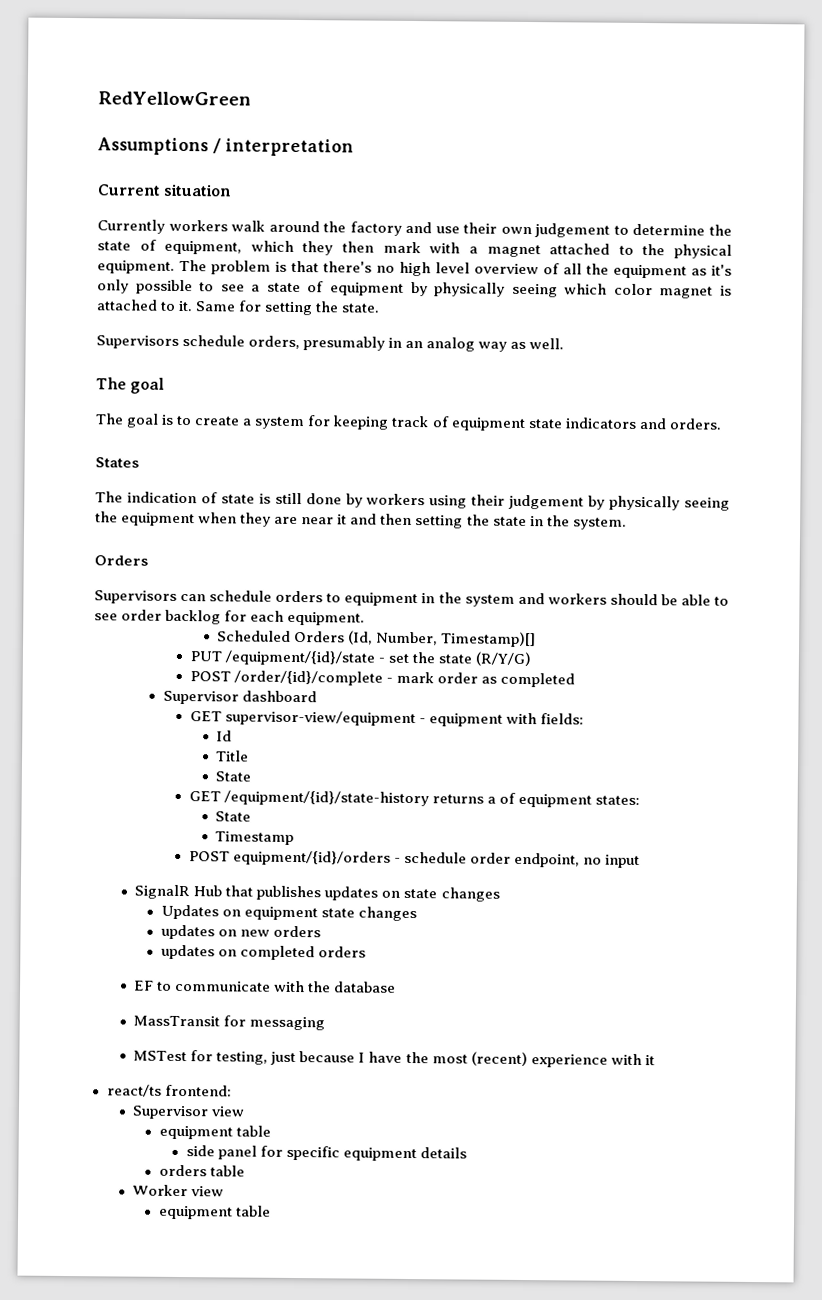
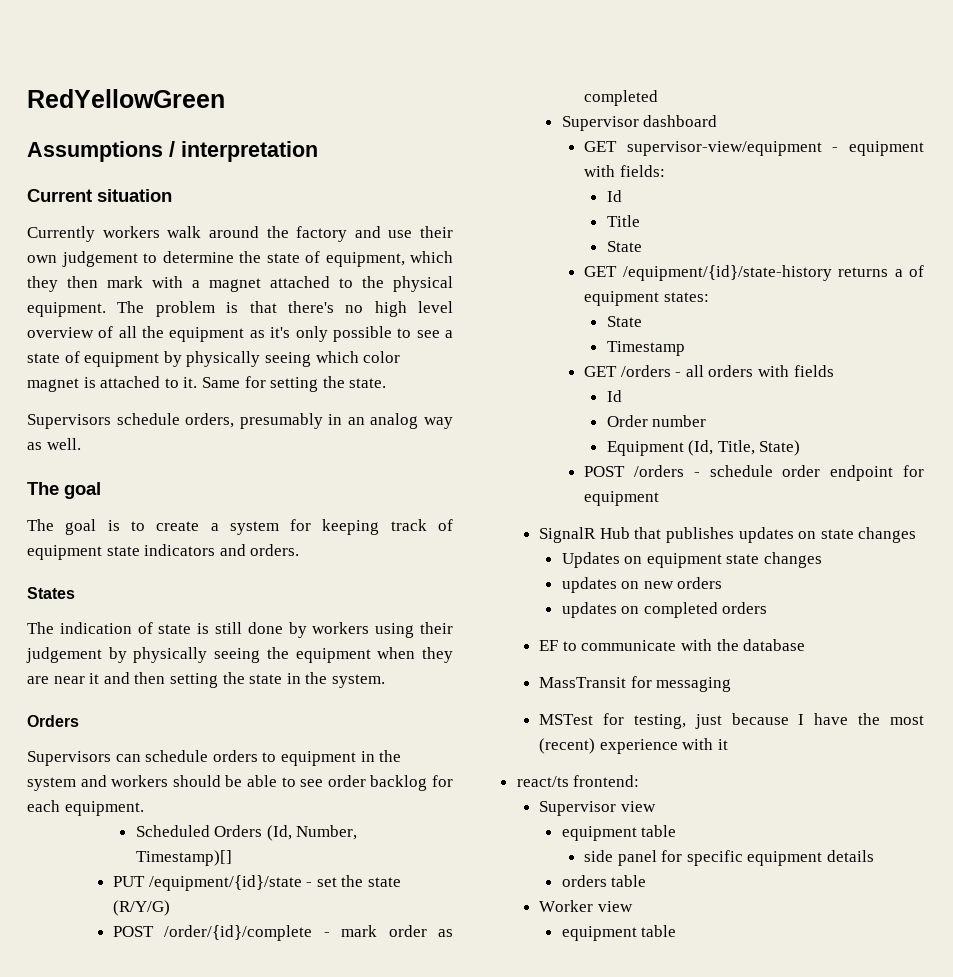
[188,850,391,866] // POST equipment/{id}/orders -> [584,365,834,377] [606,390,622,402] [606,415,707,427] [606,440,801,456] [584,465,684,477] // GET /orders - all orders with fields // Id // Order number // Equipment (Id, Title, State) // POST /orders
[513,852,640,868] endpoint, no input -> [830,465,924,481] [584,491,660,506] endpoint for equipment

